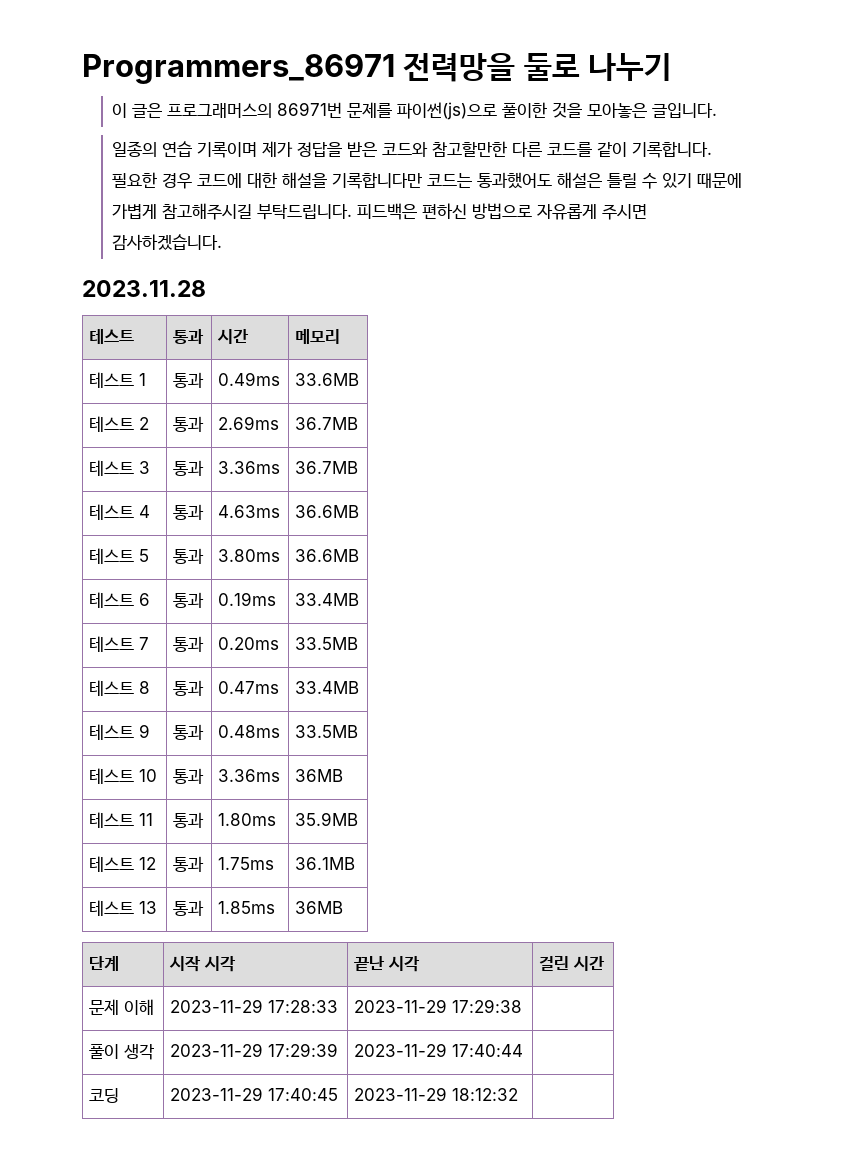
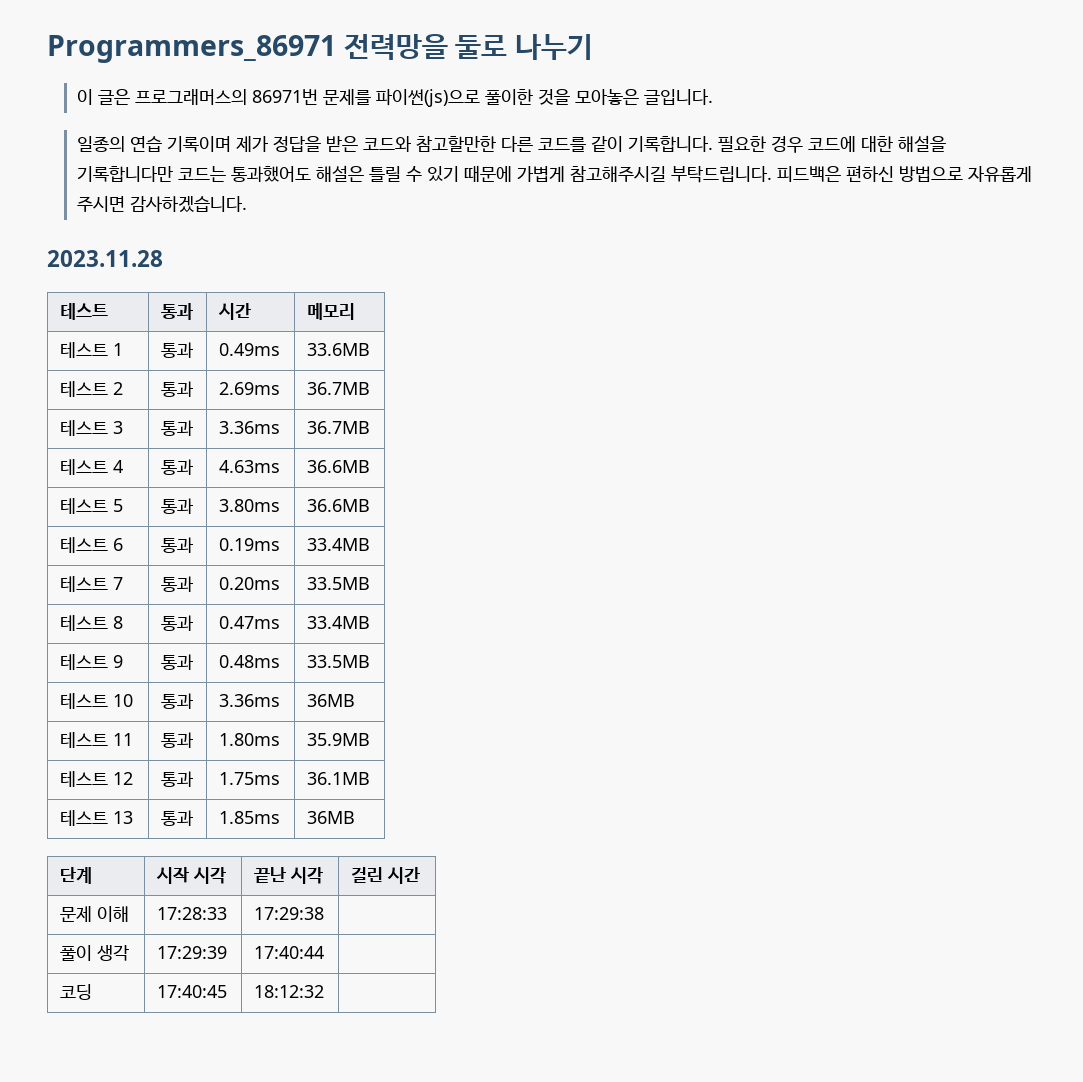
[170,999,264,1013] 2023-11-29 -> (129, 914) none
[354,999,448,1013] 2023-11-29 -> (227, 913) none
[170,1043,264,1057] 2023-11-29 -> (129, 953) none
[354,1043,448,1057] 2023-11-29 -> (227, 952) none
[170,1087,264,1101] 2023-11-29 -> (92, 992) none
[354,1087,448,1101] 2023-11-29 -> (227, 991) none

